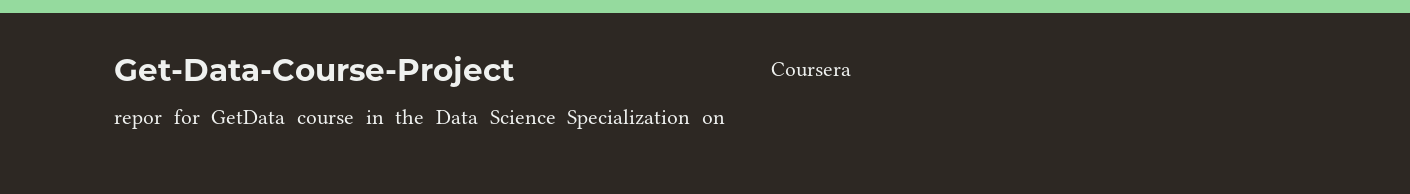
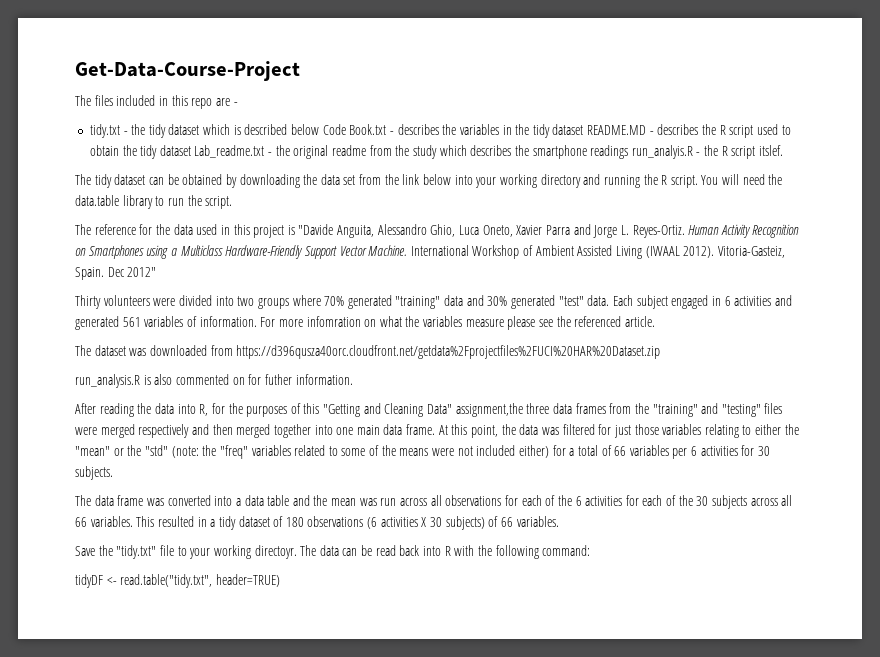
[114,109,725,129] [771,62,851,77] repor for GetData course in the Data Science Specialization on Coursera -> [75,95,238,109] [89,124,791,138] [89,145,784,159] [75,174,783,188] [75,195,233,209] [75,224,800,238] [75,245,785,259] [75,267,157,280] [75,295,792,309] [75,316,655,330] [75,345,661,359] [75,374,353,388] [75,403,783,417] [75,424,799,438] [75,445,771,459] [75,466,113,480] [75,495,793,509] [75,516,559,530] [75,545,591,559] [75,574,280,588] The files included in this repo are - // tidy.txt - the tidy dataset which is described below Code Book.txt - describes the variables in the tidy dataset README.MD - describes the R script used to obtain the tidy dataset Lab_readme.txt - the original readme from the study which describes the smartphone readings run_analyis.R - the R script itslef. // The tidy dataset can be obtained by downloading the data set from the link below into your working directory and running the R script. You will need the data.table library to run the script. // The reference for the data used in this project is "Davide Anguita, Alessandro Ghio, Luca Oneto, Xavier Parra and Jorge L. Reyes-Ortiz. Human Activity Recognition on Smartphones using a Multiclass Hardware-Friendly Support Vector Machine. International Workshop of Ambient Assisted Living (IWAAL 2012). Vitoria-Gasteiz, Spain. Dec 2012" // Thirty volunteers were divided into two groups where 70% generated "training" data and 30% generated "test" data. Each subject engaged in 6 activities and generated 561 variables of information. For more infomration on what the variables measure please see the referenced article. // The dataset was downloaded from https://d396qusza40orc.cloudfront.net/getdata%2Fprojectfiles%2FUCI%20HAR%20Dataset.zip // run_analysis.R is also commented on for futher information. // After reading the data into R, for the purposes of this "Getting and Cleaning Data" assignment,the three data frames from the "training" and "testing" files were merged respectively and then merged together into one main data frame. At this point, the data was filtered for just those variables relating to either the "mean" or the "std" (note: the "freq" variables related to some of the means were not included either) for a total of 66 variables per 6 activities for 30 subjects. // The data frame was converted into a data table and the mean was run across all observations for each of the 6 activities for each of the 30 subjects across all 66 variables. This resulted in a tidy dataset of 180 observations (6 activities X 30 subjects) of 66 variables. // Save the "tidy.txt" file to your working directoyr. The data can be read back into R with the following command: // tidyDF <- read.table("tidy.txt", header=TRUE)

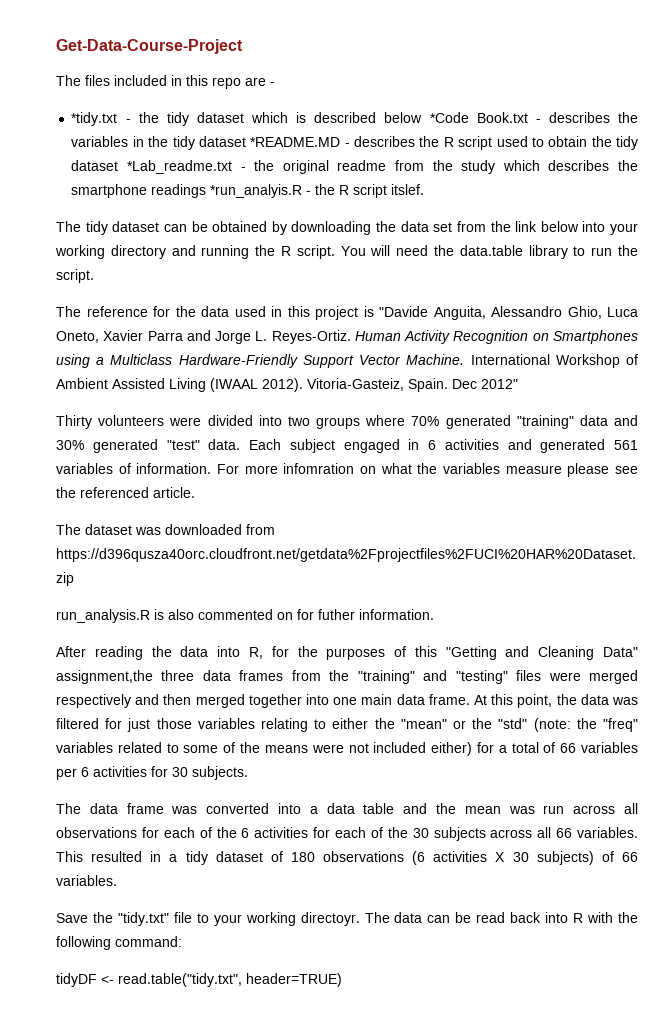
[89,124,120,138] tidy.txt -> [71,112,118,126] *tidy.txt
[322,124,346,135] Code -> [429,112,469,123] *Code
[587,125,647,135] README.MD -> [250,137,341,147] *README.MD
[194,145,265,158] Lab_readme.txt -> [127,160,232,174] *Lab_readme.txt
[631,145,693,159] run_analyis.R -> [210,184,303,198] *run_analyis.R

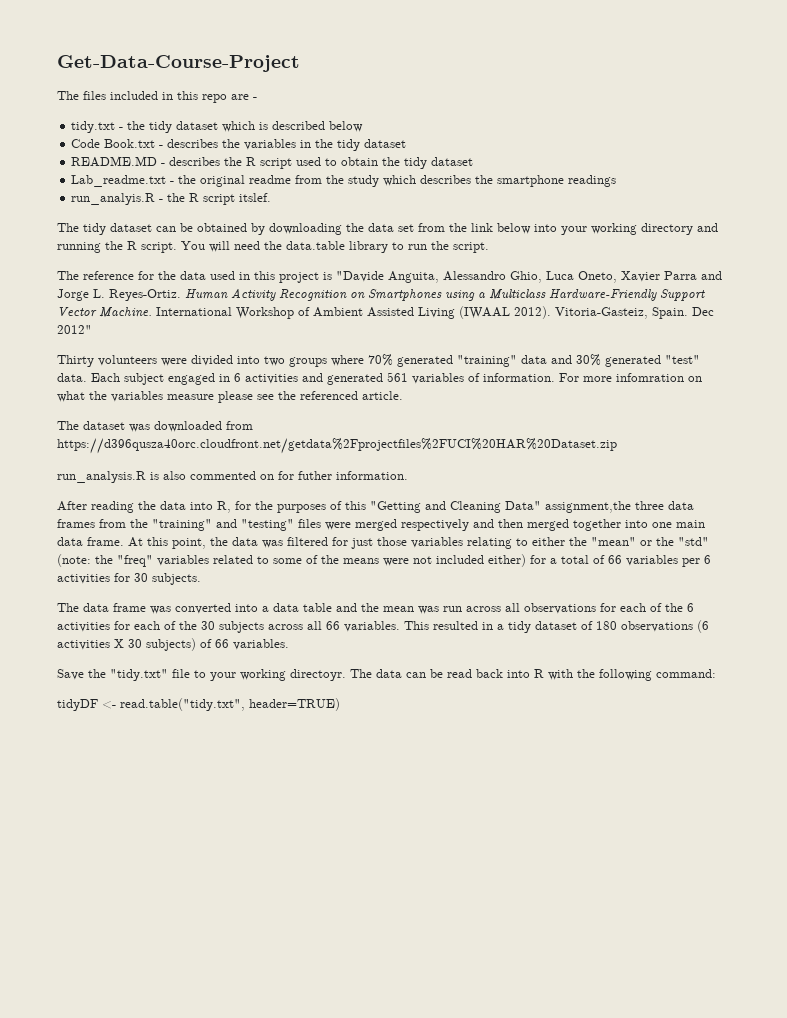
[71,112,118,126] *tidy.txt -> [71,121,116,133] tidy.txt
[429,112,469,123] *Code -> [71,139,101,148] // Code
[250,137,341,147] *README.MD -> [71,156,158,167] // README.MD
[127,160,232,174] *Lab_readme.txt -> [71,175,167,187] // Lab_readme.txt
[210,184,303,198] *run_analyis.R -> [71,193,156,205] // run_analyis.R

